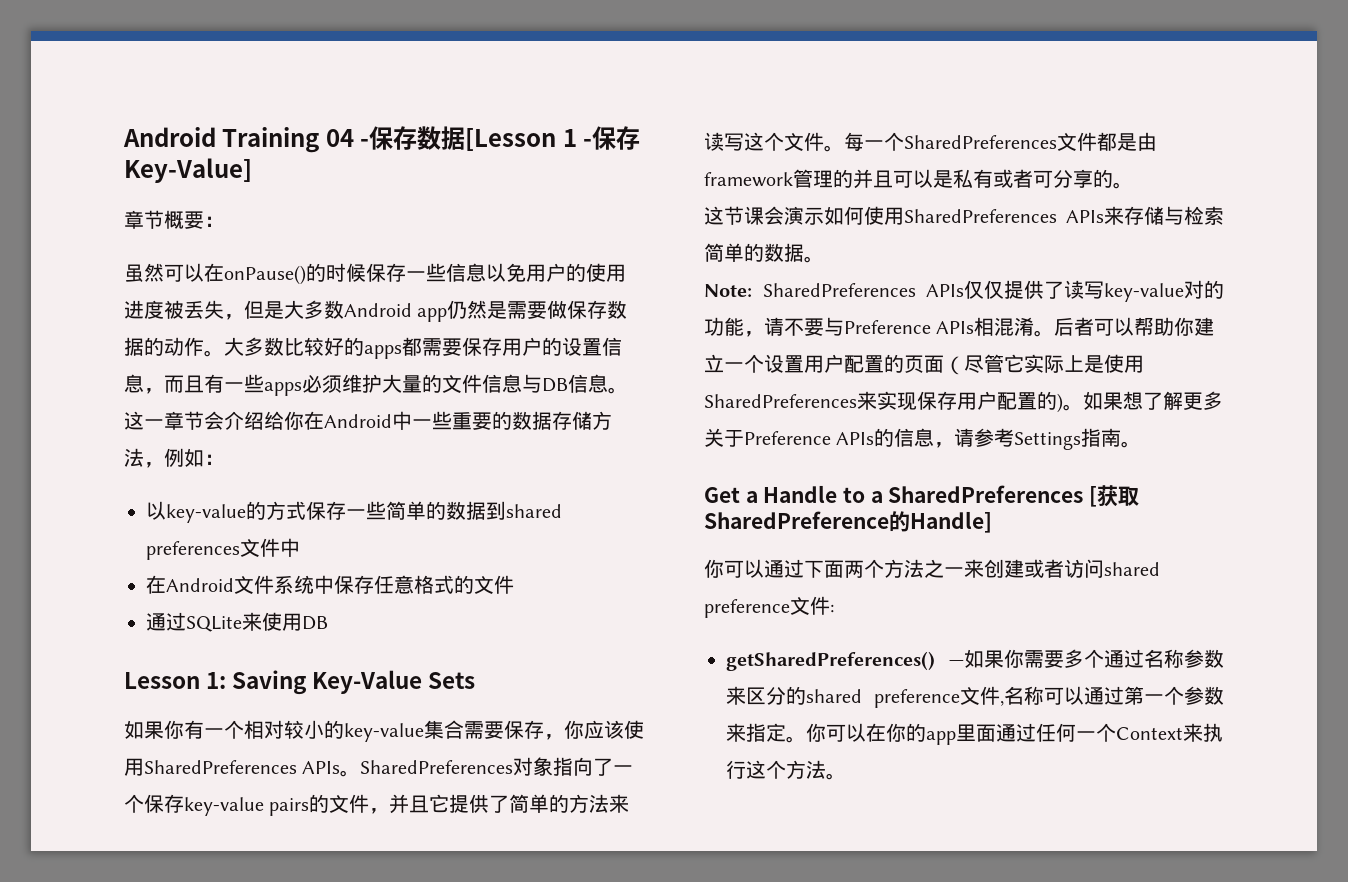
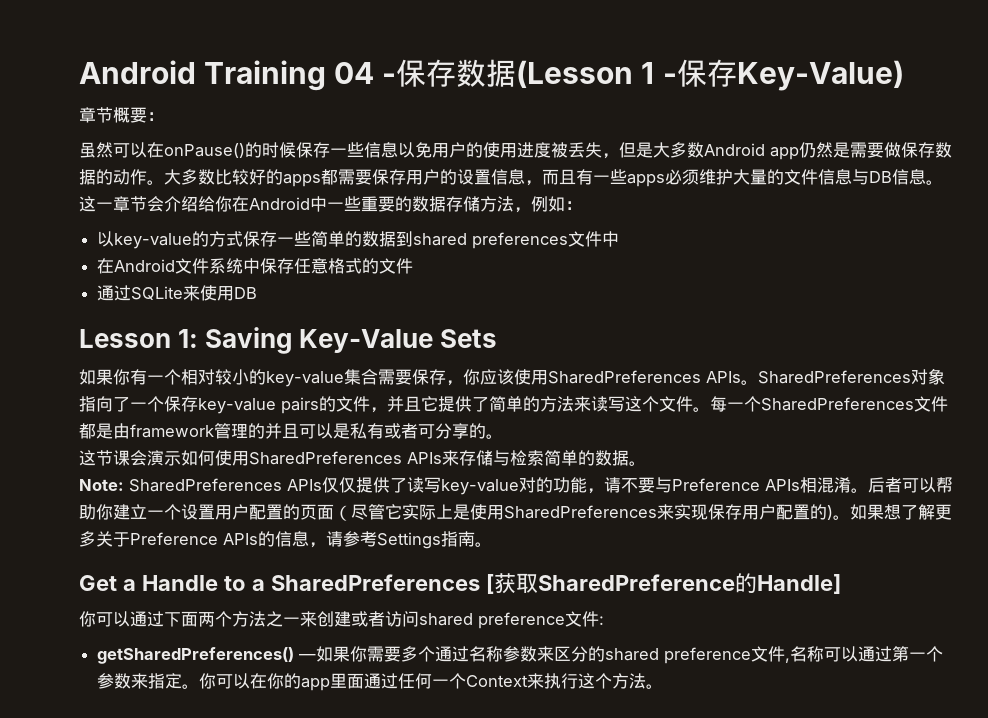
[465,128,557,151] [Lesson -> [516,60,634,88] (Lesson
[124,158,252,183] Key-Value] -> [736,60,904,91] Key-Value)

